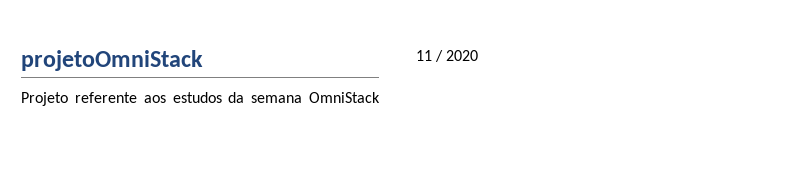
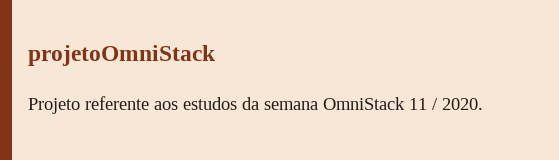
[446,50,479,61] 2020 -> [442,98,483,110] 2020.

